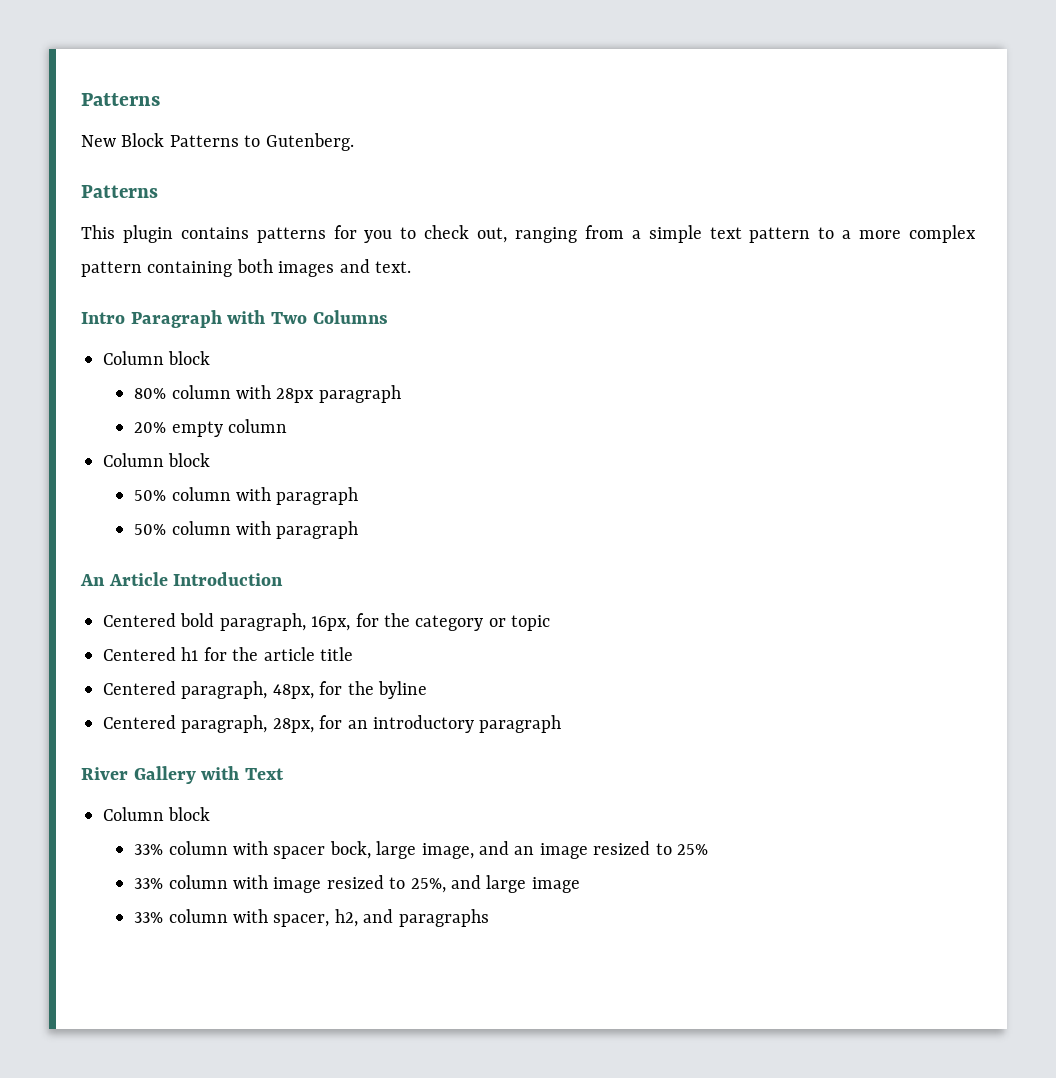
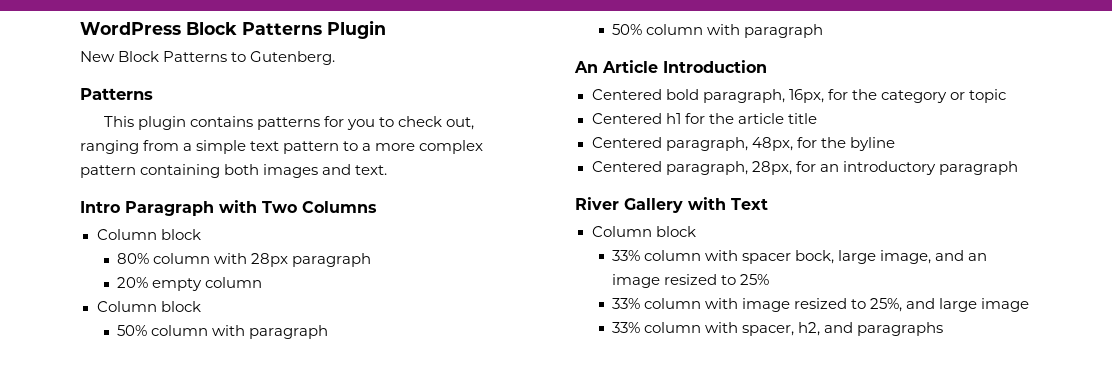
[81,93,160,106] Patterns -> [80,20,386,39] WordPress Block Patterns Plugin

